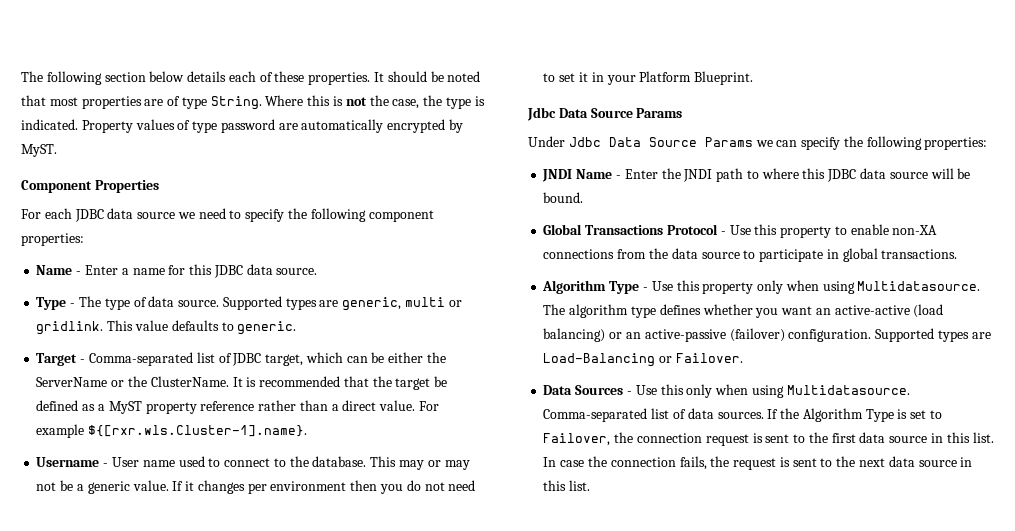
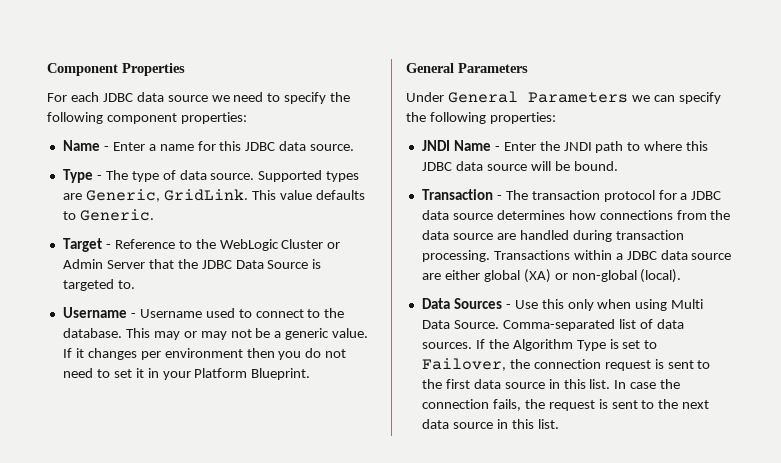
[21,71,481,85] [21,95,485,110] [21,119,464,133] [21,144,57,157] The following section below details each of these properties. It should be noted that most properties are of type String. Where this is not the case, the type is indicated. Property values of type password are automatically encrypted by MyST. // -> (47, 69) none
[342,297,462,311] [36,321,104,335] generic, multi or gridlink. -> [85,189,248,202] Generic, GridLink.
[237,321,297,335] generic. -> [79,209,154,221] Generic.
[88,352,446,366] [36,376,448,390] [36,400,439,414] [36,424,308,438] Comma-separated list of JDBC target, which can be either the ServerName or the ClusterName. It is recommended that the target be defined as a MyST property reference rather than a direct value. For example ${[rxr.wls.Cluster-1].name}. -> [114,239,341,251] [62,259,322,269] [62,279,135,291] Reference to the WebLogic Cluster or Admin Server that the JDBC Data Source is targeted to.
[111,457,175,467] User name -> [139,309,202,318] Username
[527,107,683,121] [528,136,753,147] Jdbc Data Source Params // Under Jdbc Data Source Params -> [406,63,528,73] [406,91,628,103] General Parameters // Under General Parameters
[543,224,938,238] Global Transactions Protocol - Use this property to enable non-XA -> [421,189,722,202] [421,210,596,220] Transaction - The transaction protocol for a JDBC data source determines how
[743,248,958,262] [542,280,981,294] [543,304,944,318] [543,328,991,342] [543,353,743,367] to participate in global transactions. // Algorithm Type - Use this property only when using Multidatasource. The algorithm type defines whether you want an active-active (load balancing) or an active-passive (failover) configuration. Supported types are Load-Balancing or Failover. -> [496,230,684,242] [421,250,732,262] [421,269,682,283] are handled during transaction processing. Transactions within a JDBC data source are either global (XA) or non-global (local).
[786,385,910,395] Multidatasource. -> [671,299,704,309] [421,320,499,329] Multi Data Source.

